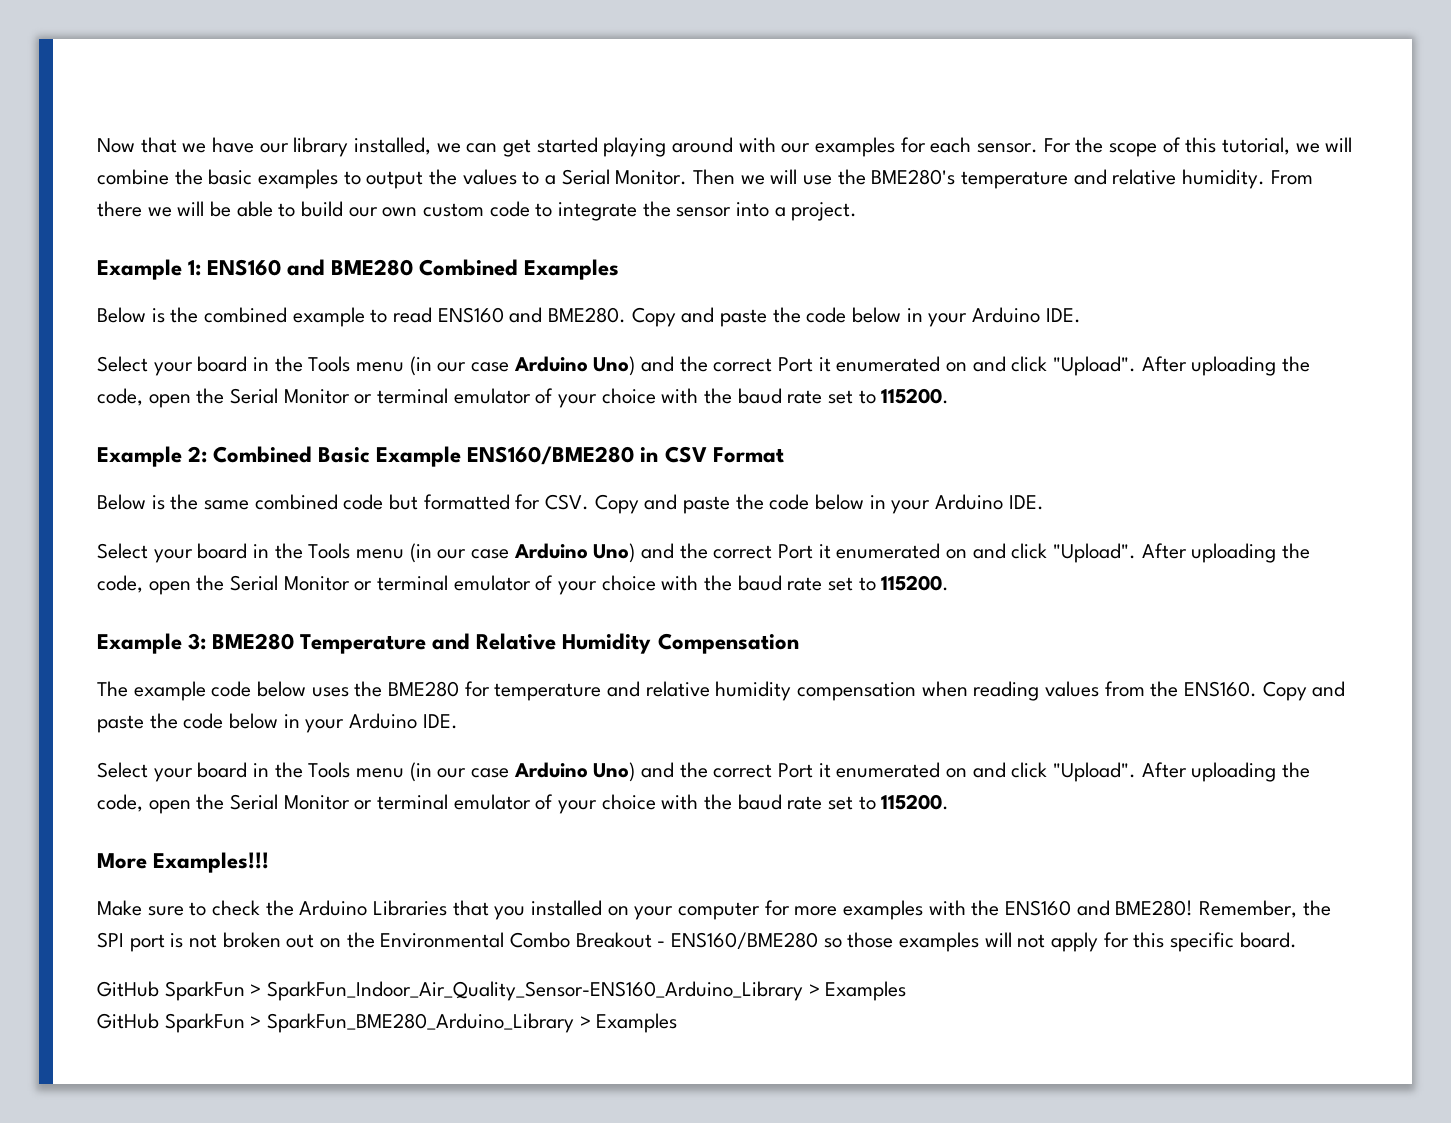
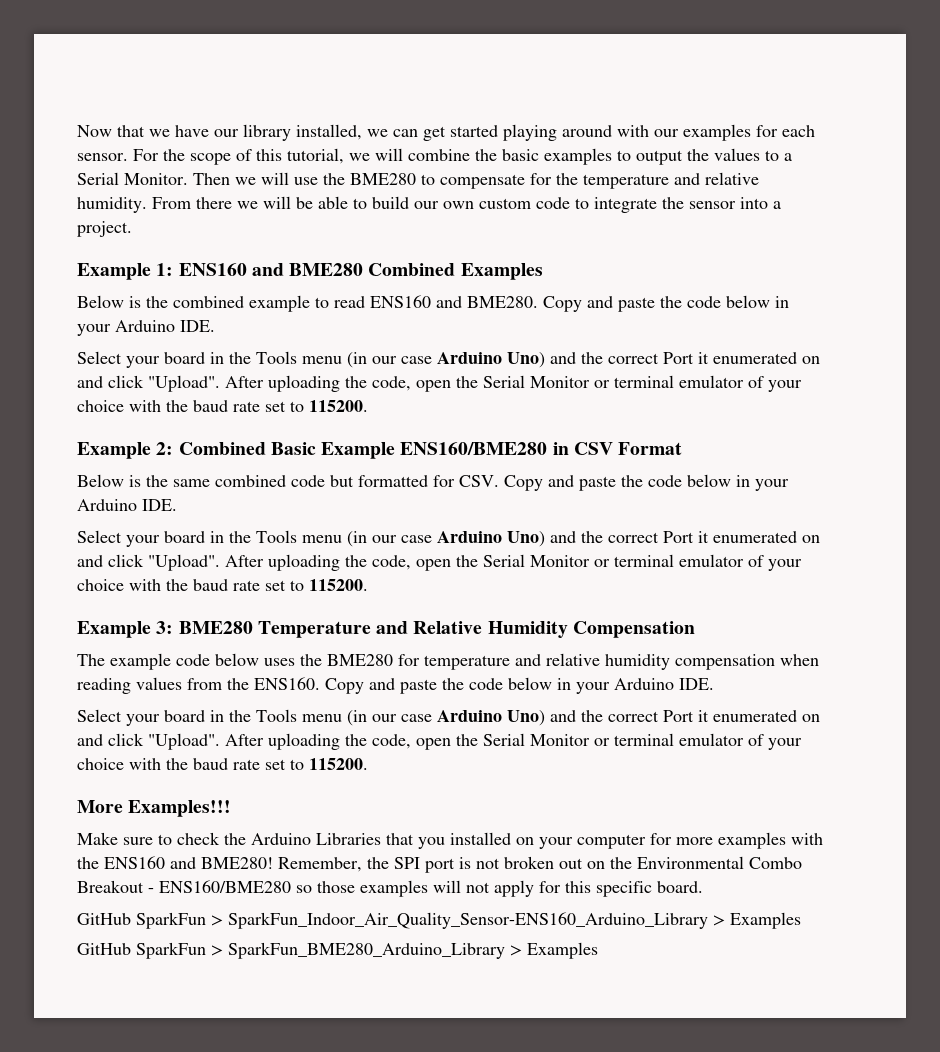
[871,169,956,185] BME280's -> [350,173,578,189] BME280 to compensate for the

